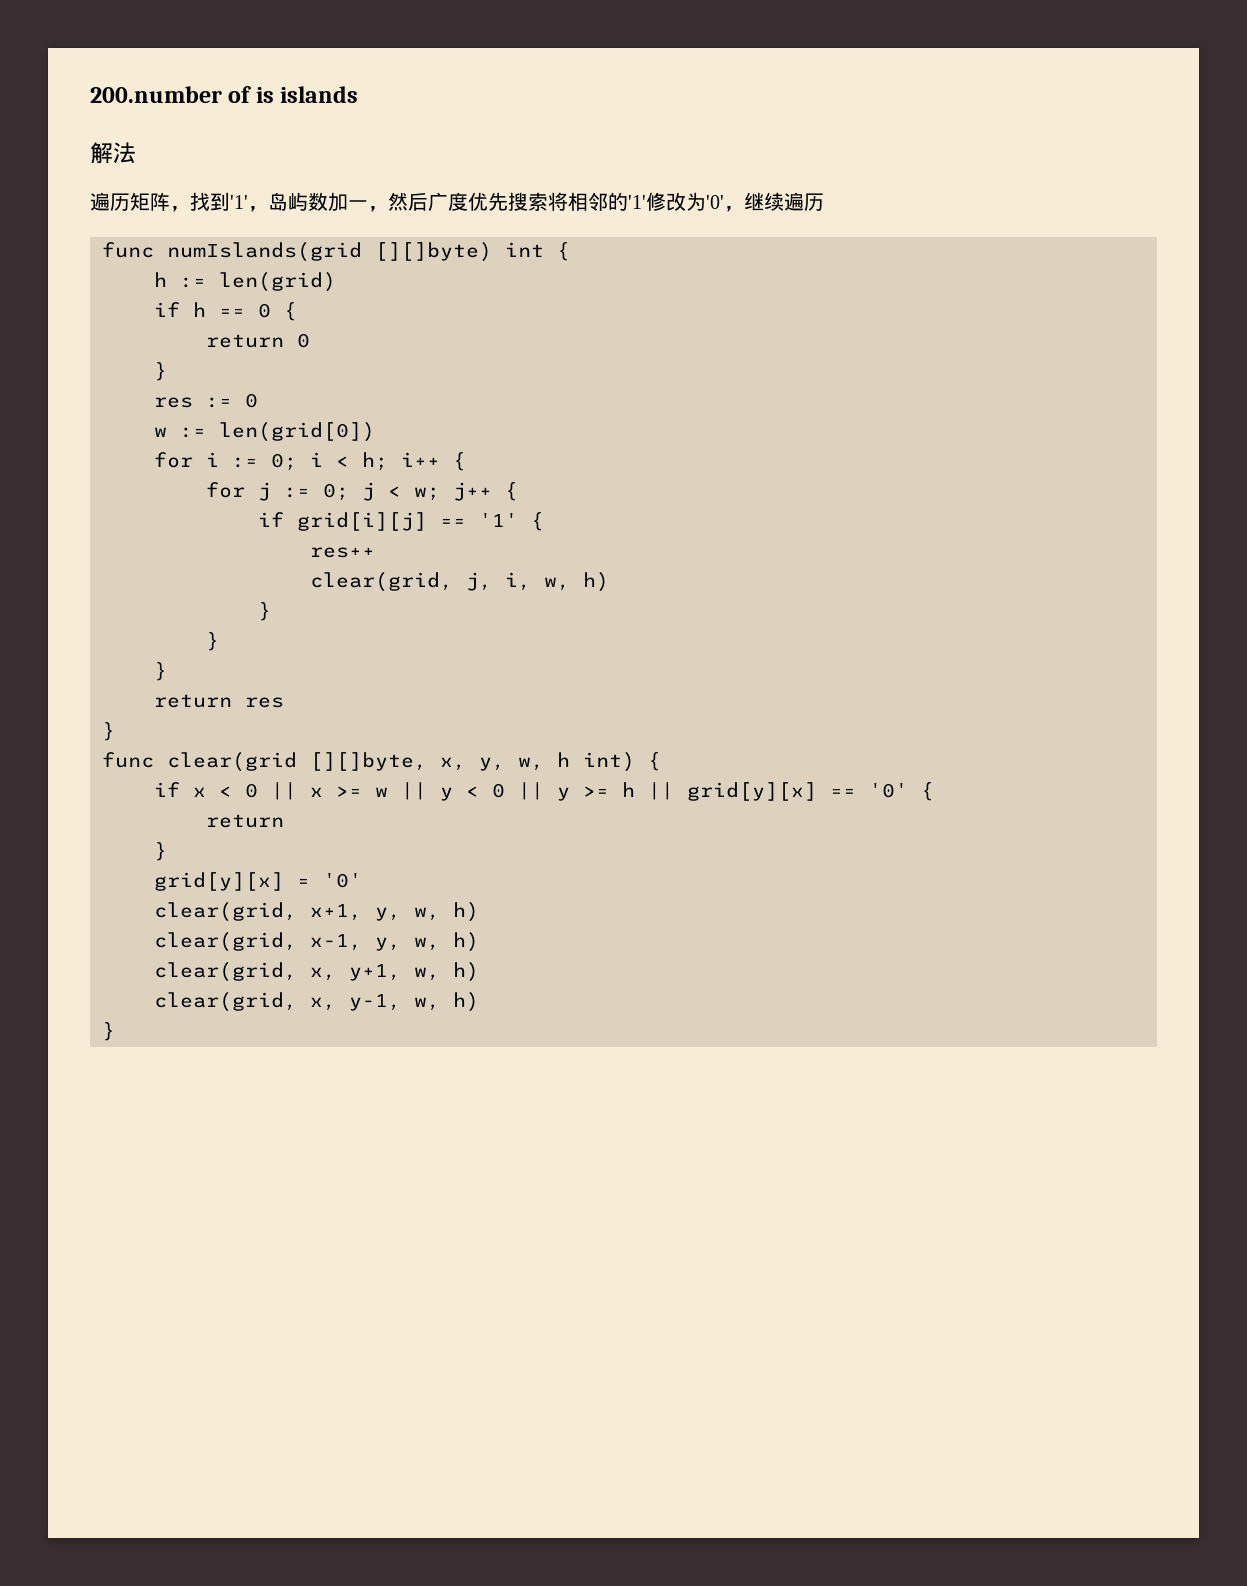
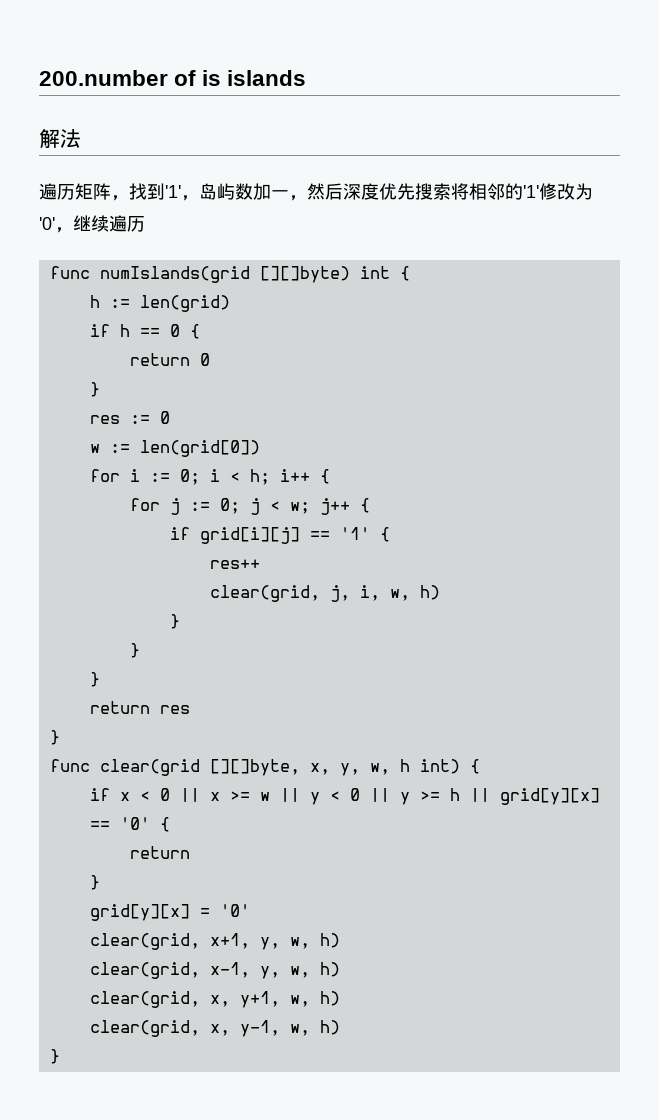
[428,192,448,211] 广 -> [343,183,361,200] 深

